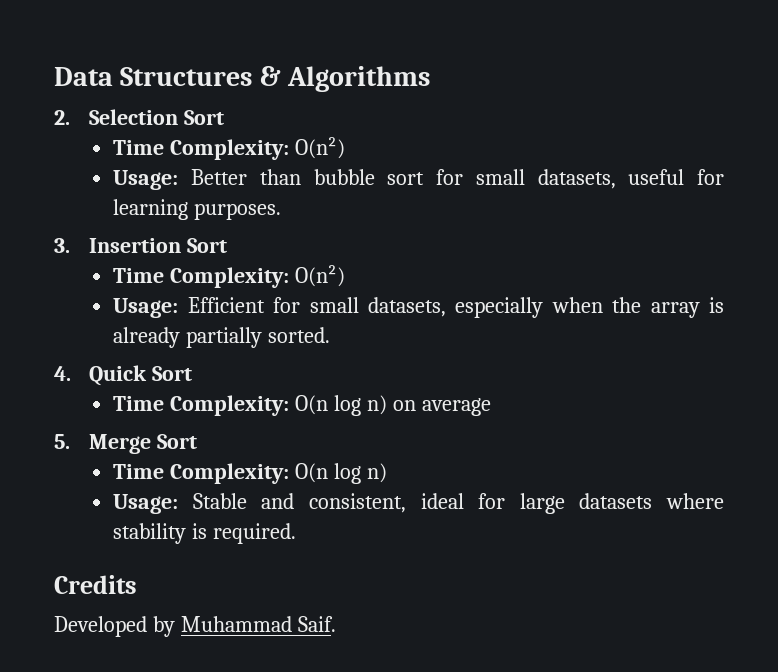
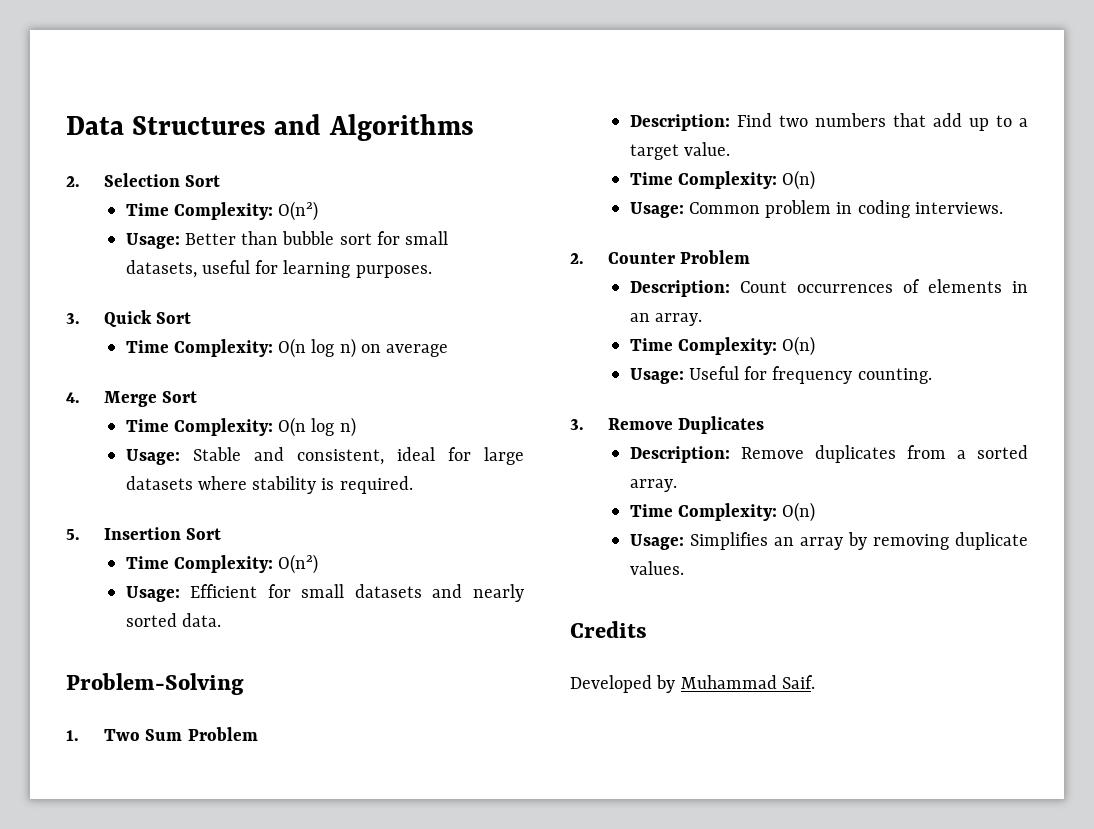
[259,66,281,86] & -> [274,114,322,135] and
[89,238,227,253] [113,265,346,288] [113,297,724,318] [113,327,331,348] [54,366,71,381] Insertion Sort // Time Complexity: O(n²) // Usage: Efficient for small datasets, especially when the array is already partially sorted. // 4. -> (80, 318) none
[54,434,70,449] 5. -> [66,392,80,403] 4.
(297, 533) none -> [66,527,222,540] [125,554,319,574] [125,584,524,602] [125,613,221,627] [66,673,244,695] [66,727,258,741] [629,113,1028,131] [629,142,730,160] [629,170,816,190] [629,200,1003,218] [570,250,751,264] [629,279,1028,297] [629,313,702,326] [629,336,816,356] [629,366,932,384] [570,416,765,434] [629,445,1028,463] [629,479,677,492] [629,502,816,522] [629,532,1028,550] [629,561,684,575] // 5. Insertion Sort // Time Complexity: O(n²) // Usage: Efficient for small datasets and nearly sorted data. // Problem-Solving // 1. Two Sum Problem // Description: Find two numbers that add up to a target value. // Time Complexity: O(n) // Usage: Common problem in coding interviews. // 2. Counter Problem // Description: Count occurrences of elements in an array. // Time Complexity: O(n) // Usage: Useful for frequency counting. // 3. Remove Duplicates // Description: Remove duplicates from a sorted array. // Time Complexity: O(n) // Usage: Simplifies an array by removing duplicate values.

